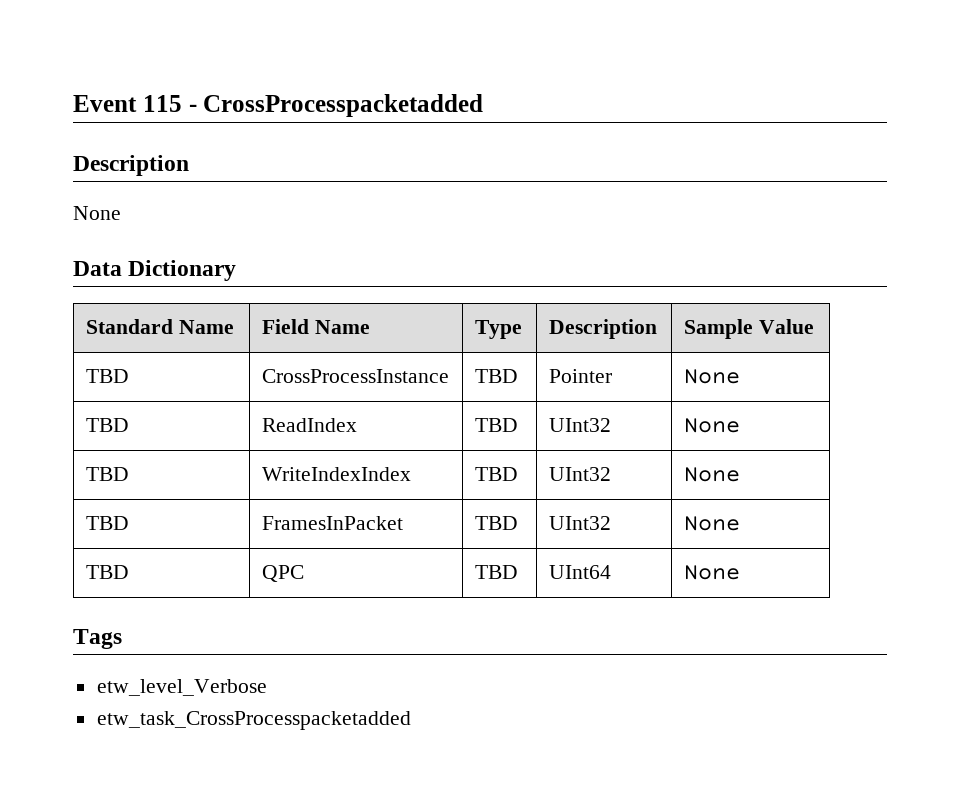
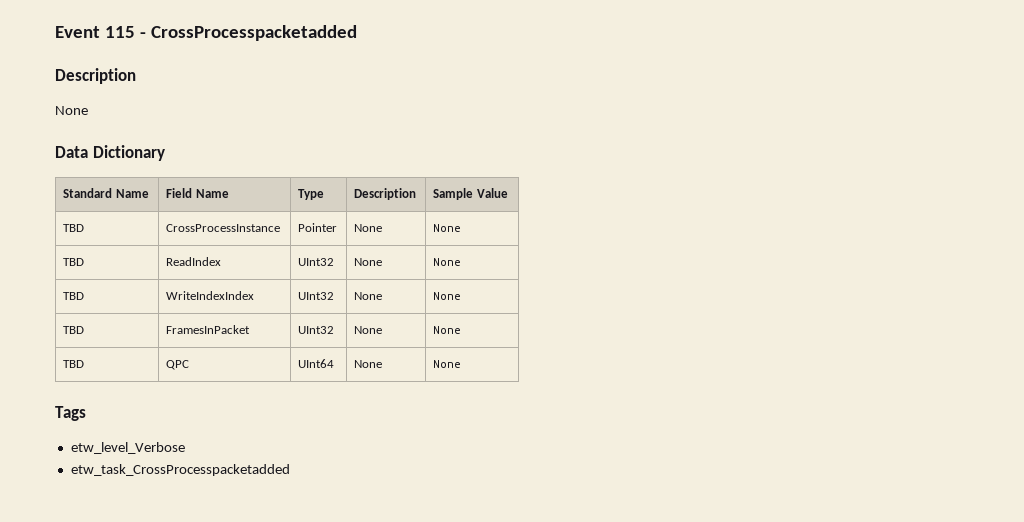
[474,369,518,383] [548,369,612,383] TBD | Pointer -> [298,223,338,232] [354,224,383,232] Pointer | None
[474,418,518,432] [548,418,611,432] TBD | UInt32 -> [298,258,335,266] [354,258,383,266] UInt32 | None
[474,467,518,481] [548,467,611,481] TBD | UInt32 -> [298,292,335,300] [354,292,383,300] UInt32 | None
[474,516,518,530] [548,516,611,530] TBD | UInt32 -> [298,326,335,334] [354,326,383,334] UInt32 | None
[474,565,518,579] [548,565,611,579] TBD | UInt64 -> [298,359,335,368] [354,360,383,368] UInt64 | None

